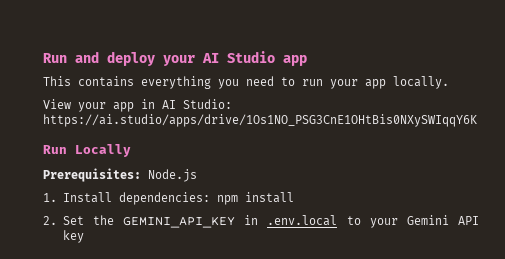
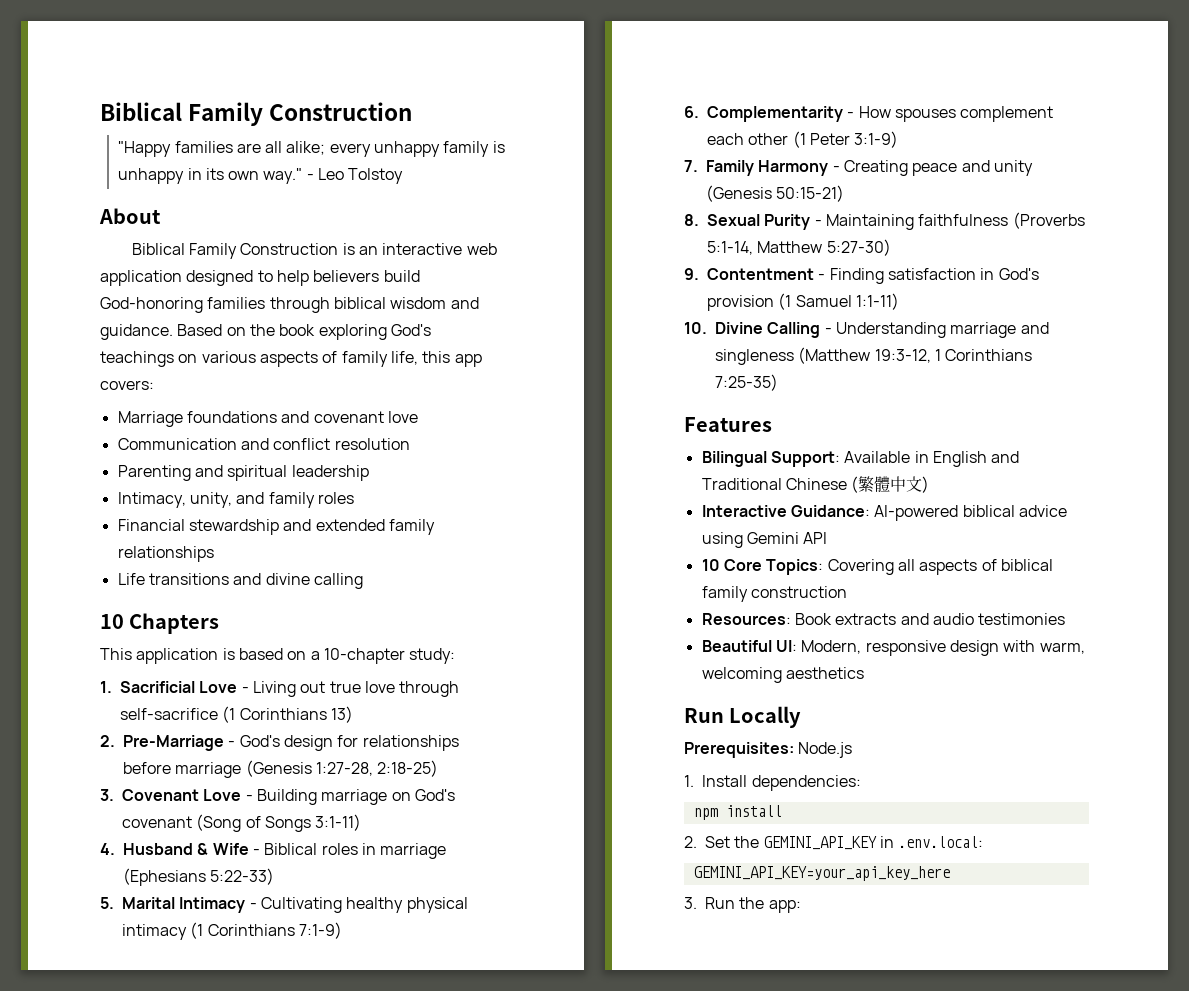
[43,51,307,66] [43,76,449,89] [43,99,232,112] [43,114,477,127] Run and deploy your AI Studio app // This contains everything you need to run your app locally. // View your app in AI Studio: https://ai.studio/apps/drive/1Os1NO_PSG3CnE1OHtBis0NXySWIqqY6K -> [100,102,413,126] [118,141,505,157] [118,168,404,184] [99,208,161,224] [131,243,497,259] [100,270,420,286] [100,297,479,313] [100,324,431,340] [100,351,482,367] [100,380,154,390] [117,411,418,427] [117,438,410,450] [117,465,369,481] [117,492,354,508] [117,519,435,535] [117,546,214,562] [117,573,363,589] [100,613,220,634] [100,648,456,664] [100,681,460,697] [120,706,353,723] [100,735,459,751] [123,760,439,778] [100,789,455,805] [122,814,362,832] [100,843,447,859] [123,868,275,886] [100,897,468,913] [122,922,342,940] [684,106,1054,122] [707,131,899,148] [684,160,1033,176] [706,185,845,202] [684,212,1085,230] [707,239,891,256] [684,268,1039,284] [707,293,899,311] [684,322,1049,338] [715,347,1033,365] [715,374,778,391] [684,417,772,432] [701,451,1020,467] [701,476,930,493] [701,505,1067,521] [701,532,828,548] [701,559,1053,575] [701,586,847,602] [701,613,1066,625] [701,640,1085,656] [701,667,864,683] Biblical Family Construction // "Happy families are all alike; every unhappy family is unhappy in its own way." - Leo Tolstoy // About // Biblical Family Construction is an interactive web application designed to help believers build God-honoring families through biblical wisdom and guidance. Based on the book exploring God's teachings on various aspects of family life, this app covers: // Marriage foundations and covenant love // Communication and conflict resolution // Parenting and spiritual leadership // Intimacy, unity, and family roles // Financial stewardship and extended family relationships // Life transitions and divine calling // 10 Chapters // This application is based on a 10-chapter study: // 1. Sacrificial Love - Living out true love through self-sacrifice (1 Corinthians 13) // 2. Pre-Marriage - God's design for relationships before marriage (Genesis 1:27-28, 2:18-25) // 3. Covenant Love - Building marriage on God's covenant (Song of Songs 3:1-11) // 4. Husband & Wife - Biblical roles in marriage (Ephesians 5:22-33) // 5. Marital Intimacy - Cultivating healthy physical intimacy (1 Corinthians 7:1-9) // 6. Complementarity - How spouses complement each other (1 Peter 3:1-9) // 7. Family Harmony - Creating peace and unity (Genesis 50:15-21) // 8. Sexual Purity - Maintaining faithfulness (Proverbs 5:1-14, Matthew 5:27-30) // 9. Contentment - Finding satisfaction in God's provision (1 Samuel 1:1-11) // 10. Divine Calling - Understanding marriage and singleness (Matthew 19:3-12, 1 Corinthians 7:25-35) // Features // Bilingual Support: Available in English and Traditional Chinese (繁體中文) // Interactive Guidance: AI-powered biblical advice using Gemini API // 10 Core Topics: Covering all aspects of biblical family construction // Resources: Book extracts and audio testimonies // Beautiful UI: Modern, responsive design with warm, welcoming aesthetics
(210, 198) none -> (861, 783) //
[267,215,479,228] [62,230,84,243] .env.local to your Gemini API key -> [898,836,984,848] [693,866,950,881] [684,897,801,913] .env.local: // GEMINI_API_KEY=your_api_key_here // 3. Run the app:

